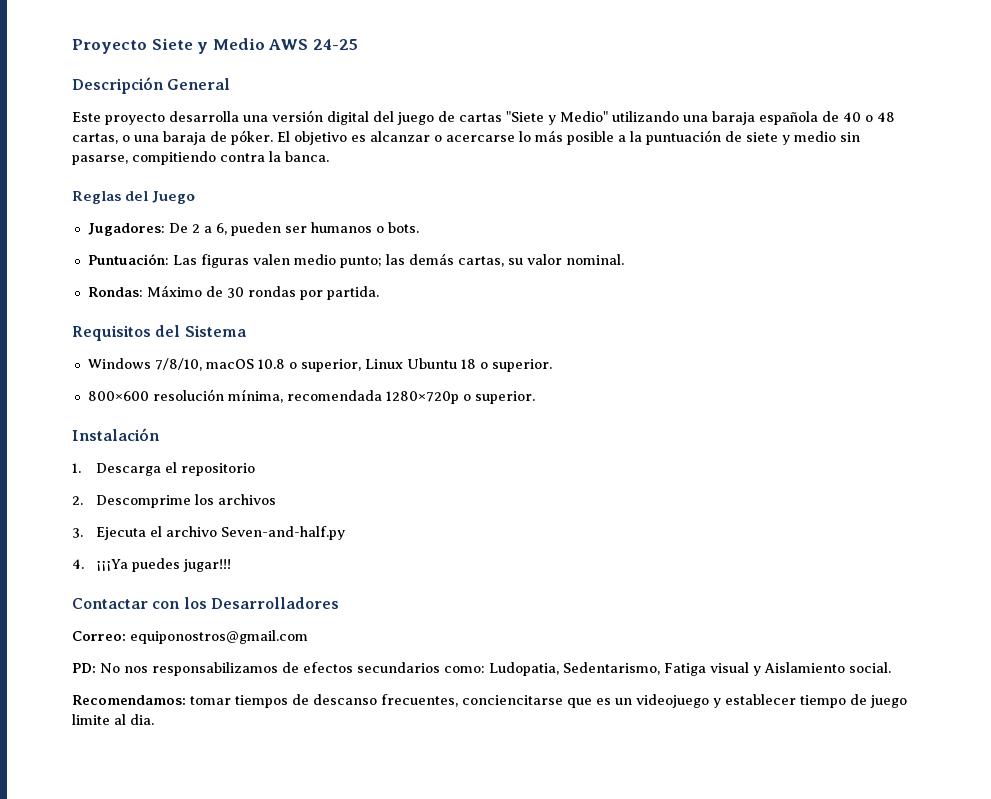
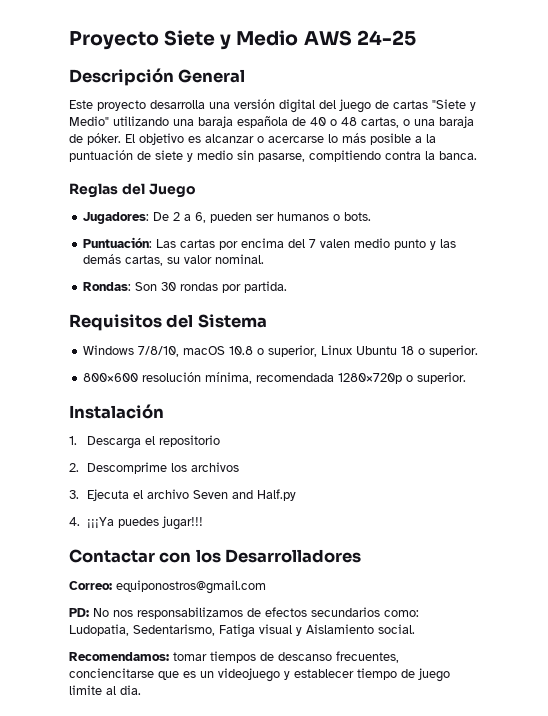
[200,254,382,268] figuras valen medio punto; -> [180,238,437,250] cartas por encima del 7 valen medio punto y
[146,285,223,297] Máximo de -> [135,282,158,291] Son
[220,526,345,540] Seven-and-half.py -> [193,489,297,501] Seven and Half.py

